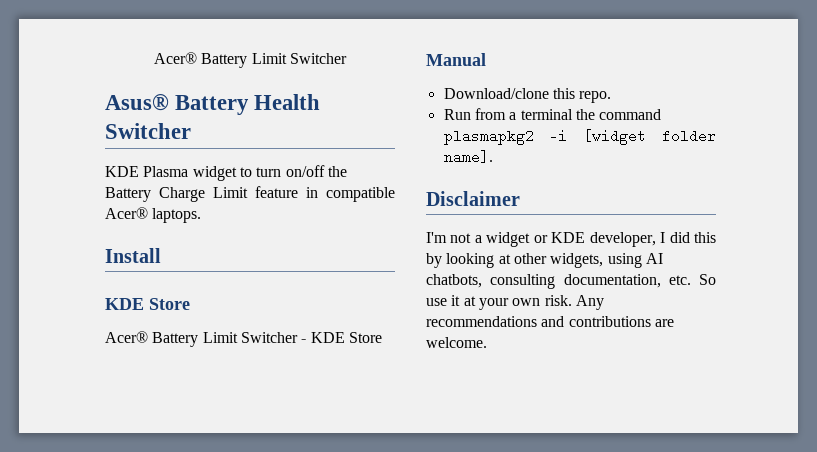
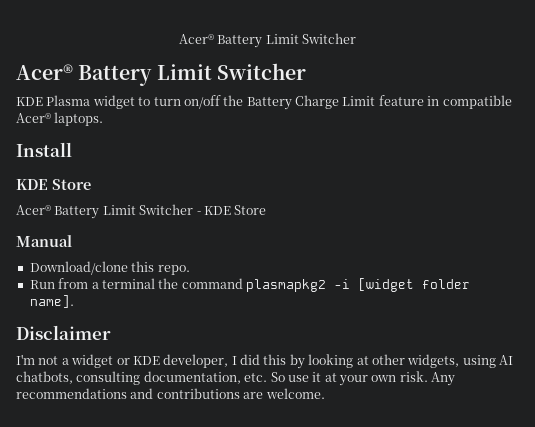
[154,52,347,68] [105,94,321,115] Acer® Battery Limit Switcher // Asus® Battery Health -> [178,33,357,48] [16,64,212,86] Acer® Battery Limit Switcher // Acer® Battery Limit

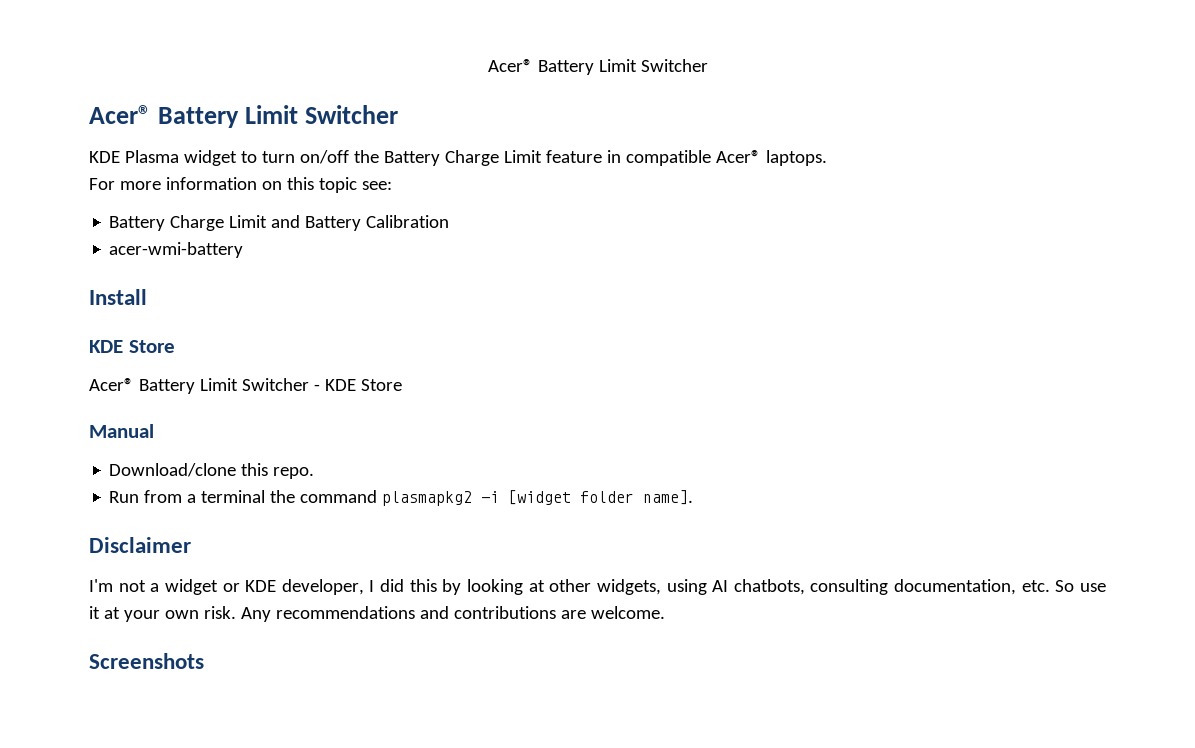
(104, 119) none -> [89,177,392,193] [109,215,450,231] [109,242,244,258] // For more information on this topic see: // Battery Charge Limit and Battery Calibration // acer-wmi-battery
(325, 393) none -> [89,653,204,669] // Screenshots

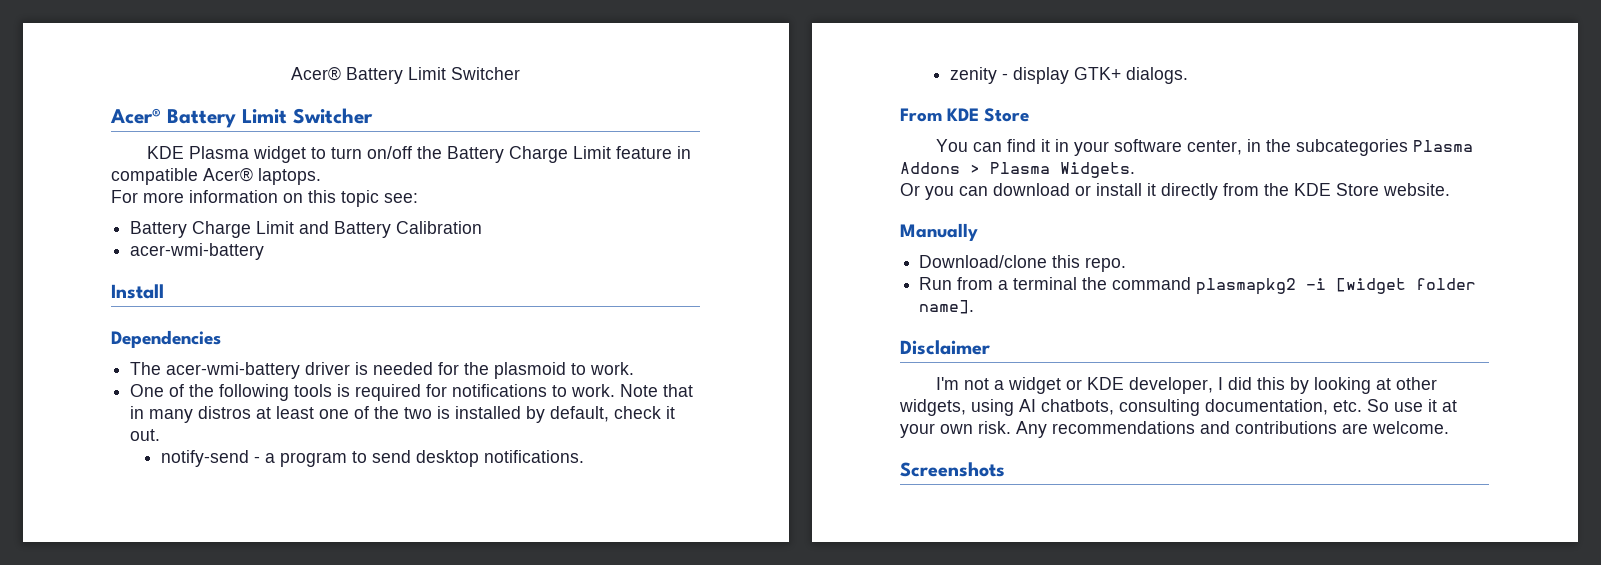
[89,340,175,353] [89,378,402,394] [89,424,154,438] KDE Store // Acer® Battery Limit Switcher - KDE Store // Manual -> [111,330,221,348] [130,362,635,379] [130,384,694,401] [130,406,676,423] [130,429,161,441] [160,450,584,467] [949,67,1188,84] [900,108,1030,122] [935,139,1473,156] [900,162,1135,178] [900,183,1450,200] [900,223,978,241] Dependencies // The acer-wmi-battery driver is needed for the plasmoid to work. // One of the following tools is required for notifications to work. Note that in many distros at least one of the two is installed by default, check it out. // notify-send - a program to send desktop notifications. // zenity - display GTK+ dialogs. // From KDE Store // You can find it in your software center, in the subcategories Plasma Addons > Plasma Widgets. // Or you can download or install it directly from the KDE Store website. // Manually

